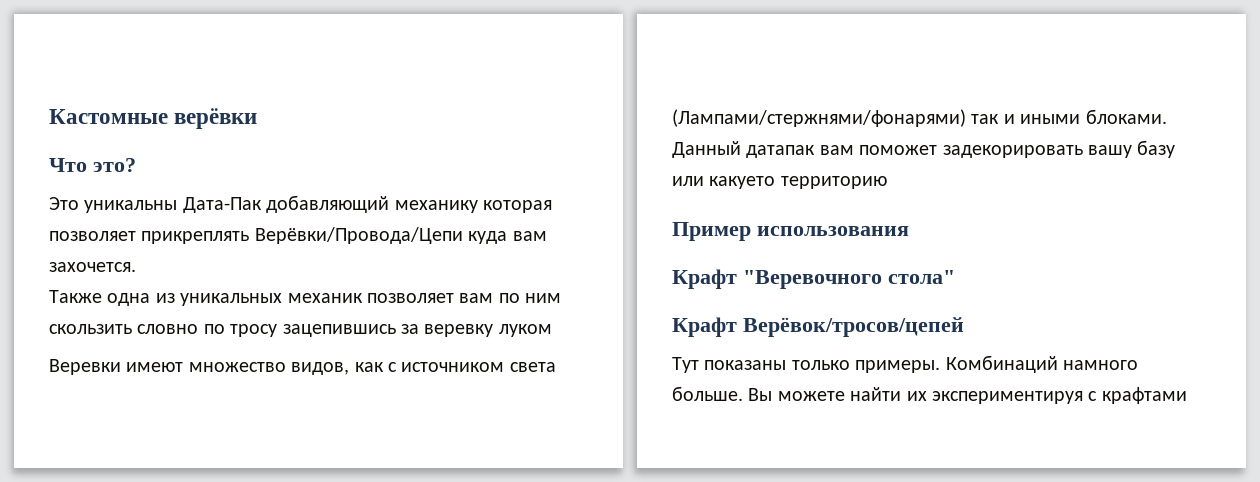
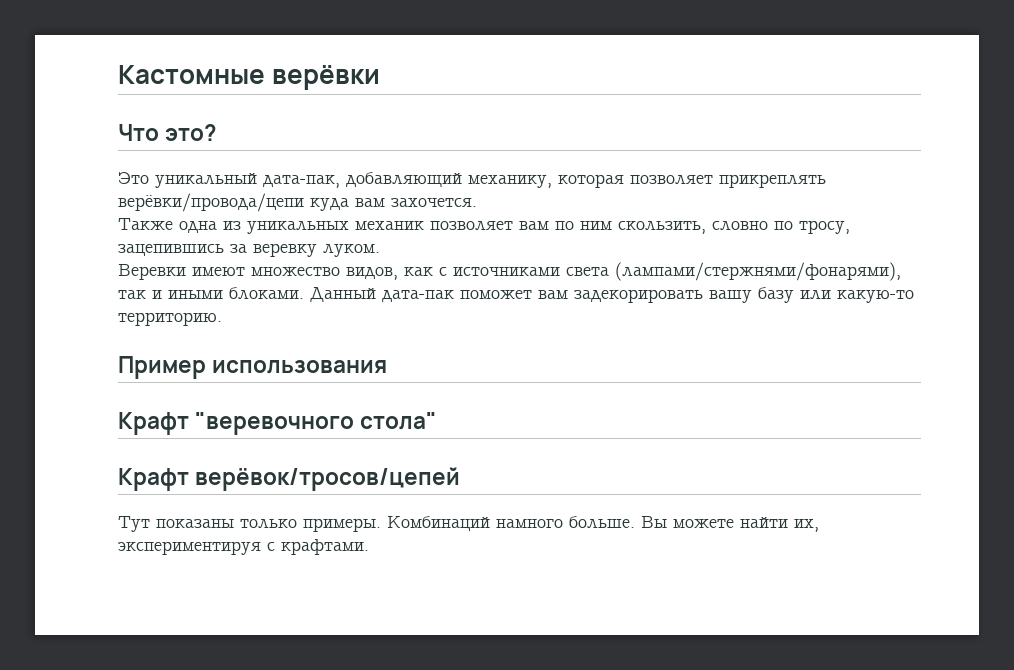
[84,195,478,213] уникальны Дата-Пак добавляющий механику -> [155,172,552,188] уникальный дата-пак, добавляющий механику,
[254,227,463,244] Верёвки/Провода/Цепи -> [118,193,304,212] верёвки/провода/цепи
[49,324,132,334] скользить -> [618,221,706,234] скользить,
[230,324,278,337] тросу -> [799,220,850,234] тросу,
[498,324,552,337] луком -> [323,244,380,257] луком.
[401,362,556,372] [672,109,966,127] источником света (Лампами/стержнями/фонарями) -> [453,262,901,281] источниками света (лампами/стержнями/фонарями),
[746,145,938,158] датапак вам поможет -> [382,290,568,302] дата-пак поможет вам
[709,176,887,189] какуето территорию -> [837,290,914,303] [118,312,222,326] какую-то территорию.
[743,270,882,289] "Веревочного -> [195,412,355,435] "веревочного
[743,317,964,337] Верёвок/тросов/цепей -> [195,467,461,491] верёвок/тросов/цепей
[906,391,927,401] их -> [794,519,819,532] их,
[1101,387,1187,404] крафтами -> [281,539,369,555] крафтами.

